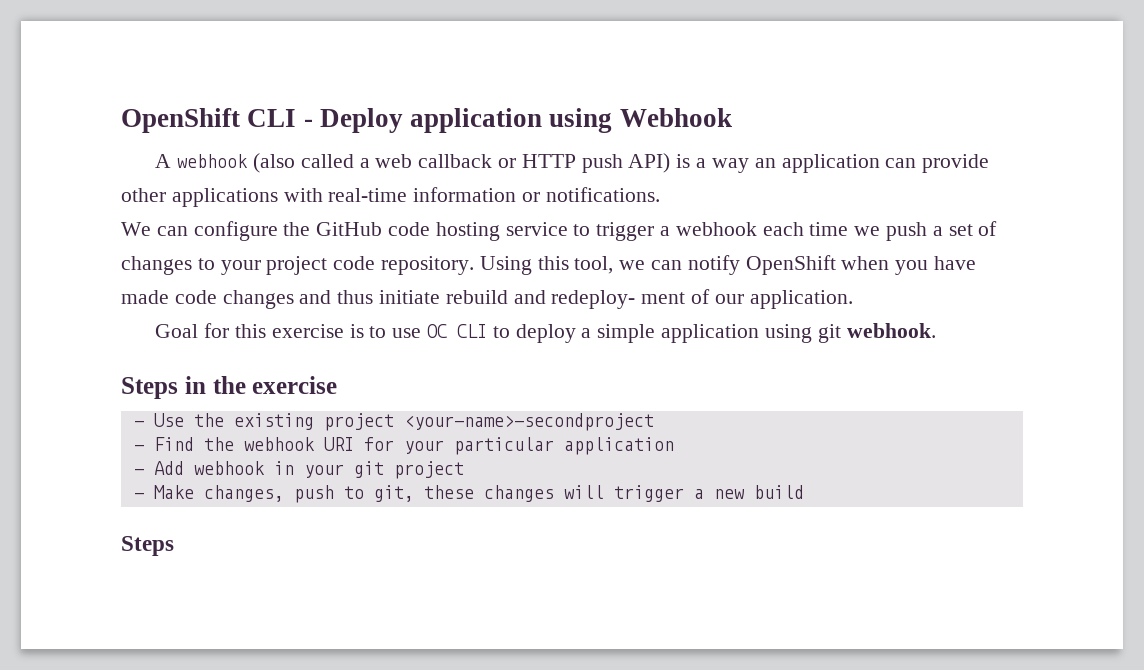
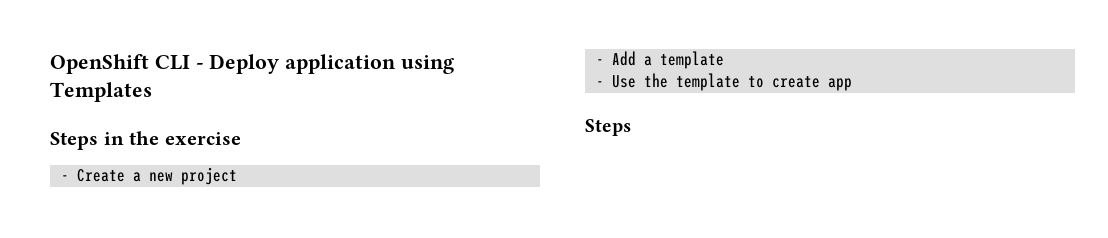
[619,108,732,127] [155,153,990,173] [121,187,660,207] [121,221,998,241] [121,255,977,275] [121,289,853,309] [155,323,936,343] Webhook // A webhook (also called a web callback or HTTP push API) is a way an application can provide other applications with real-time information or notifications. // We can configure the GitHub code hosting service to trigger a webhook each time we push a set of changes to your project code repository. Using this tool, we can notify OpenShift when you have made code changes and thus initiate rebuild and redeploy‐ ment of our application. // Goal for this exercise is to use OC CLI to deploy a simple application using git webhook. -> [50,82,152,102] Templates
[153,413,654,431] [133,437,674,455] [133,461,464,479] [133,485,804,503] Use the existing project <your-name>-secondproject // - Find the webhook URI for your particular application // - Add webhook in your git project // - Make changes, push to git, these changes will trigger a new build -> [77,167,238,185] [596,51,725,69] [596,73,853,91] Create a new project // - Add a template // - Use the template to create app

